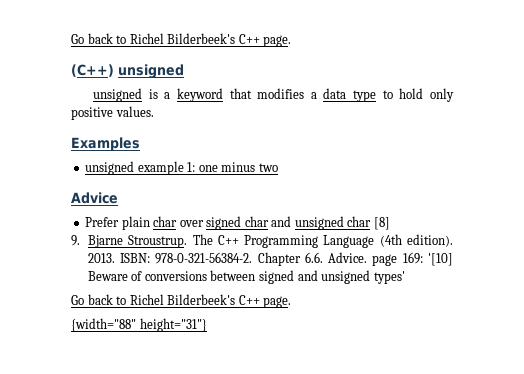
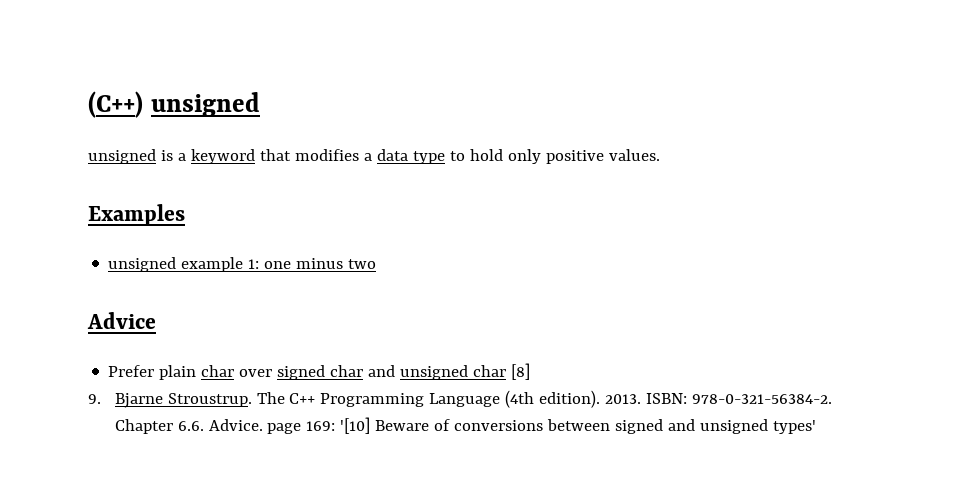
[71,33,292,47] Go back to Richel Bilderbeek's C++ page. // -> (88, 104) none
[71,294,292,308] [71,318,207,332] // Go back to Richel Bilderbeek's C++ page. // {width="88" height="31"} -> (817, 427) none

